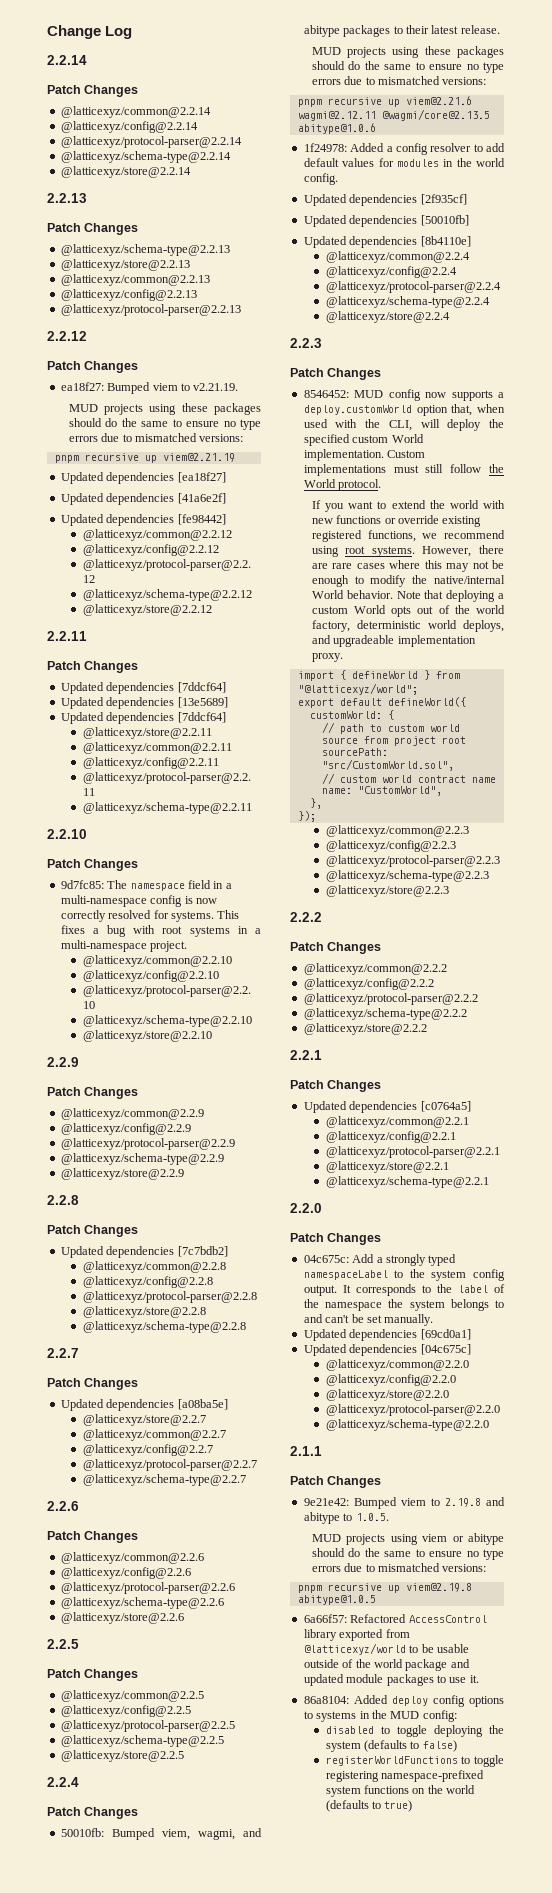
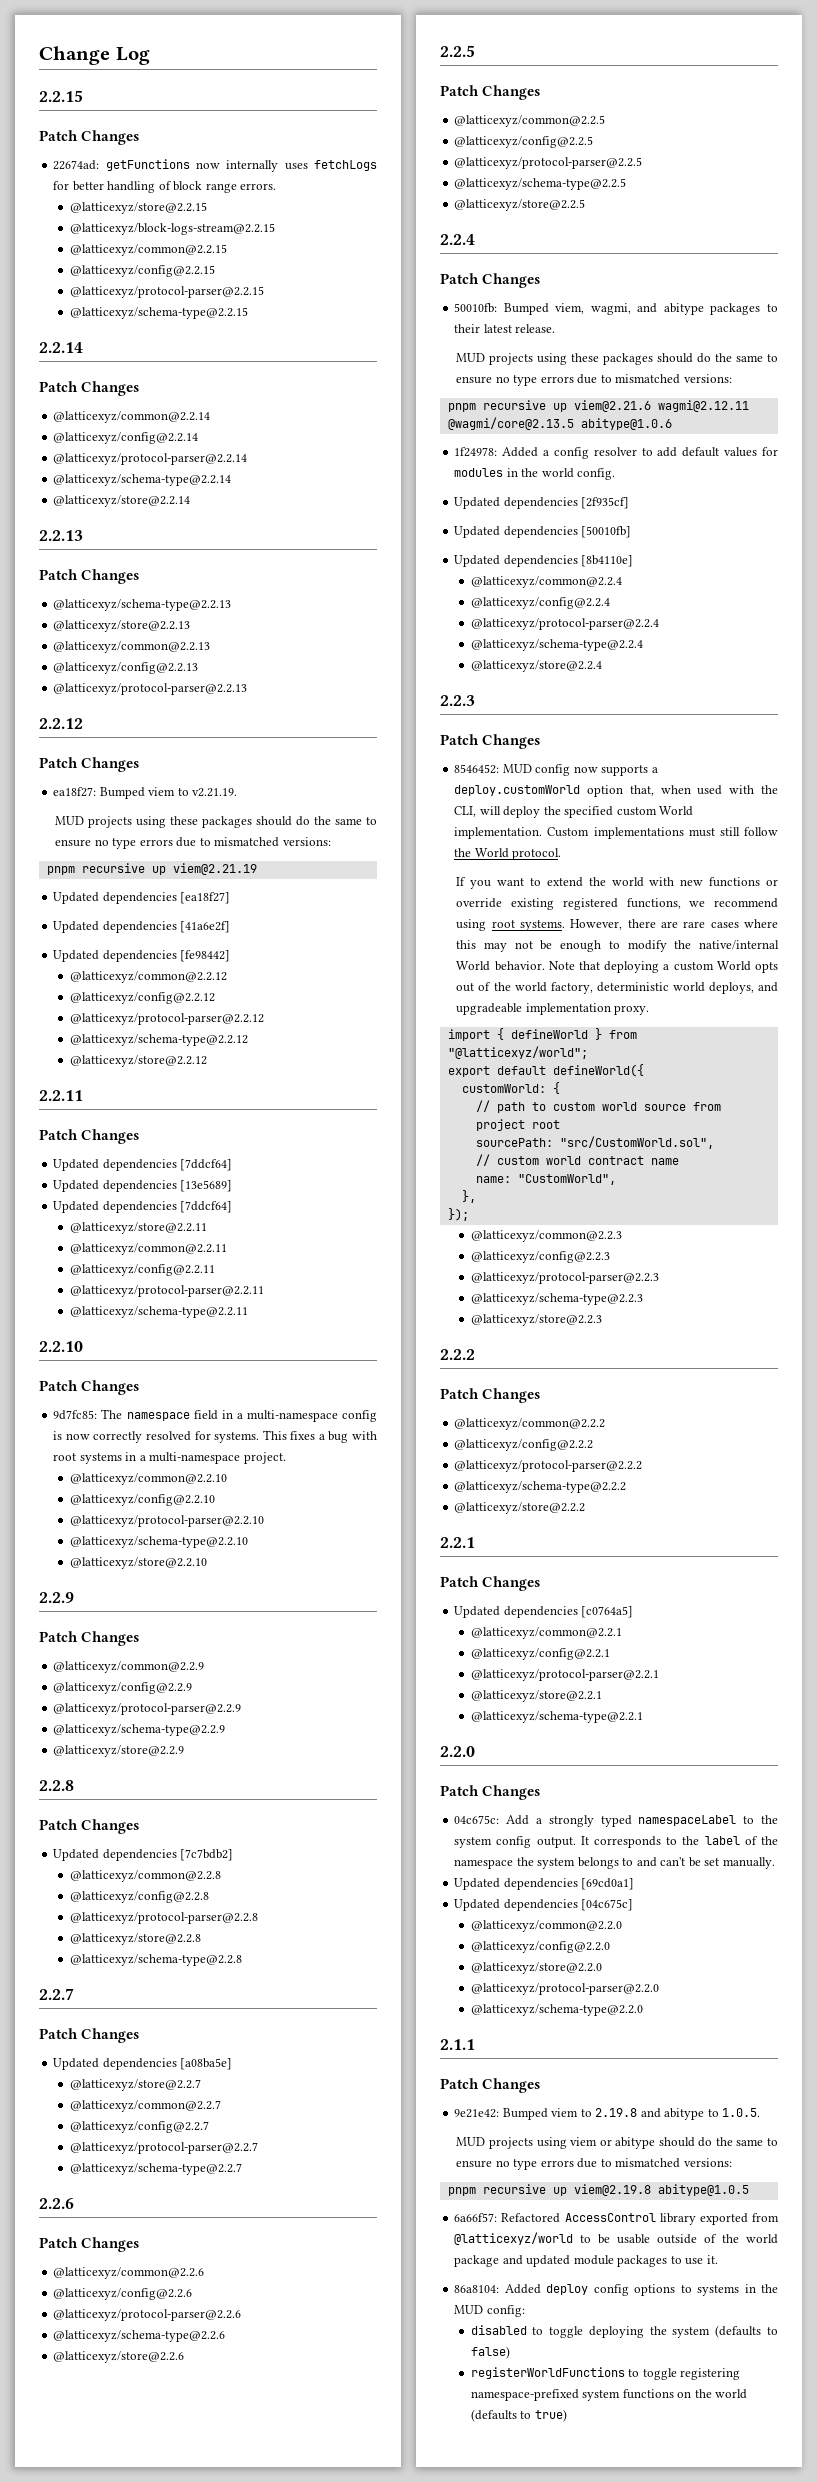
(133, 32) none -> [39,90,83,102] [39,130,140,145] [53,159,377,172] [53,181,277,193] [69,202,207,214] [69,223,275,235] [69,244,227,256] [69,265,215,277] [69,286,264,298] [69,307,248,319] // 2.2.15 // Patch Changes // 22674ad: getFunctions now internally uses fetchLogs for better handling of block range errors. // @latticexyz/store@2.2.15 // @latticexyz/block-logs-stream@2.2.15 // @latticexyz/common@2.2.15 // @latticexyz/config@2.2.15 // @latticexyz/protocol-parser@2.2.15 // @latticexyz/schema-type@2.2.15

